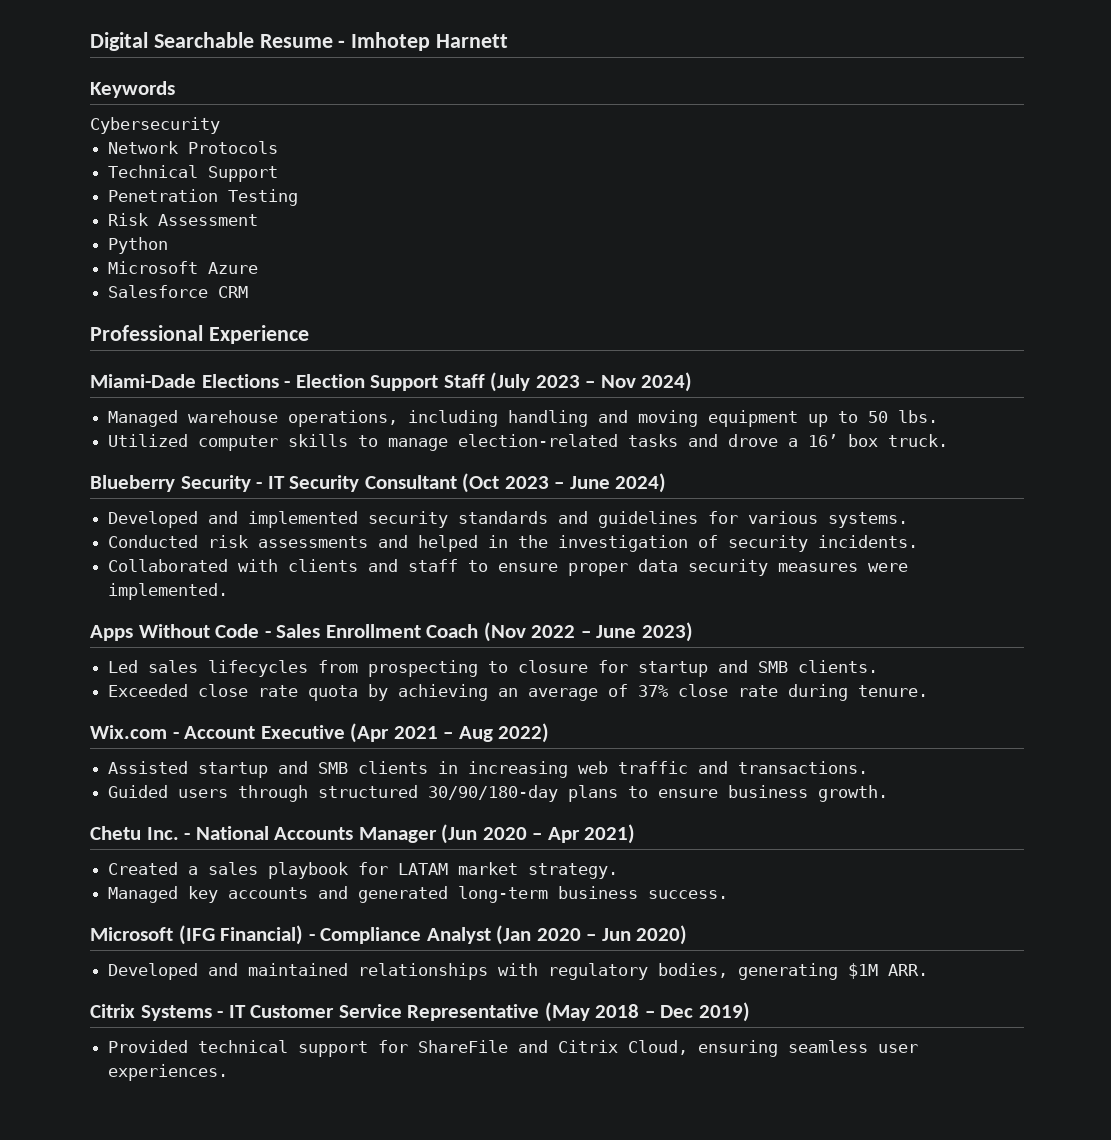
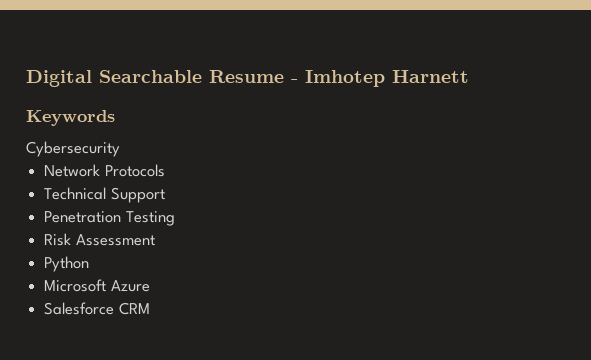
[90,325,309,344] [90,372,693,392] [108,410,939,427] [108,434,949,451] [90,473,667,493] [108,511,909,528] [108,535,919,552] [108,559,909,576] [108,583,229,600] [90,622,693,642] [108,660,879,677] [108,684,929,701] [90,723,550,743] [108,761,869,778] [108,785,889,802] [90,824,636,844] [108,862,619,879] [108,886,729,903] [90,925,688,945] [108,963,929,980] [90,1002,750,1022] [108,1040,919,1057] [108,1064,229,1081] // Professional Experience // Miami-Dade Elections - Election Support Staff (July 2023 – Nov 2024) // Managed warehouse operations, including handling and moving equipment up to 50 lbs. // Utilized computer skills to manage election-related tasks and drove a 16’ box truck. // Blueberry Security - IT Security Consultant (Oct 2023 – June 2024) // Developed and implemented security standards and guidelines for various systems. // Conducted risk assessments and helped in the investigation of security incidents. // Collaborated with clients and staff to ensure proper data security measures were implemented. // Apps Without Code - Sales Enrollment Coach (Nov 2022 – June 2023) // Led sales lifecycles from prospecting to closure for startup and SMB clients. // Exceeded close rate quota by achieving an average of 37% close rate during tenure. // Wix.com - Account Executive (Apr 2021 – Aug 2022) // Assisted startup and SMB clients in increasing web traffic and transactions. // Guided users through structured 30/90/180-day plans to ensure business growth. // Chetu Inc. - National Accounts Manager (Jun 2020 – Apr 2021) // Created a sales playbook for LATAM market strategy. // Managed key accounts and generated long-term business success. // Microsoft (IFG Financial) - Compliance Analyst (Jan 2020 – Jun 2020) // Developed and maintained relationships with regulatory bodies, generating $1M ARR. // Citrix Systems - IT Customer Service Representative (May 2018 – Dec 2019) // Provided technical support for ShareFile and Citrix Cloud, ensuring seamless user experiences. -> (150, 308) none

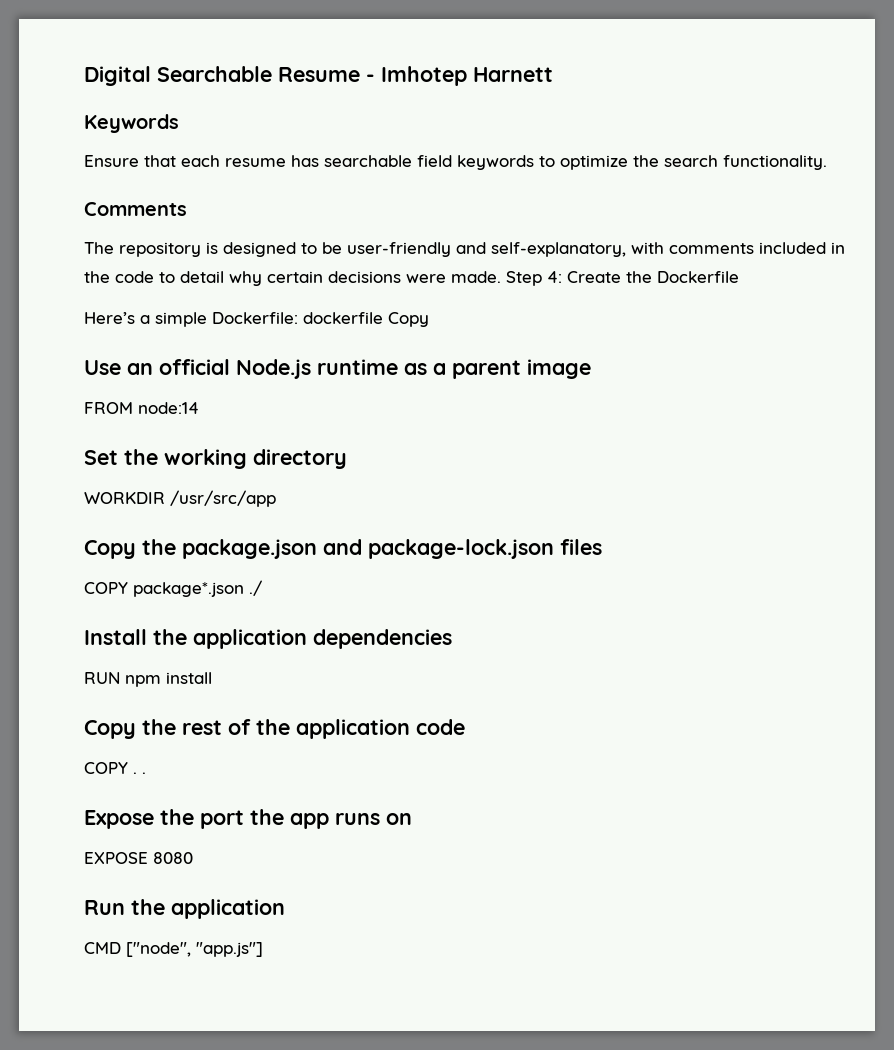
[26,141,120,157] [44,164,165,177] [44,187,165,203] [44,211,175,226] [44,233,155,246] [44,256,90,272] [44,279,150,292] [44,302,150,315] Cybersecurity // Network Protocols // Technical Support // Penetration Testing // Risk Assessment // Python // Microsoft Azure // Salesforce CRM -> [84,155,827,170] [84,202,187,216] [84,242,845,257] [84,271,739,286] [84,312,429,327] [84,359,591,379] [84,402,199,414] [84,449,347,469] [84,490,276,507] [84,539,602,559] [84,580,262,597] [84,629,452,649] [84,672,212,687] [84,719,465,739] [84,762,146,774] [84,809,412,829] [84,852,193,864] [84,899,285,919] [84,942,263,957] Ensure that each resume has searchable field keywords to optimize the search functionality. // Comments // The repository is designed to be user-friendly and self-explanatory, with comments included in the code to detail why certain decisions were made. Step 4: Create the Dockerfile // Here’s a simple Dockerfile: dockerfile Copy // Use an official Node.js runtime as a parent image // FROM node:14 // Set the working directory // WORKDIR /usr/src/app // Copy the package.json and package-lock.json files // COPY package*.json ./ // Install the application dependencies // RUN npm install // Copy the rest of the application code // COPY . . // Expose the port the app runs on // EXPOSE 8080 // Run the application // CMD ["node", "app.js"]

